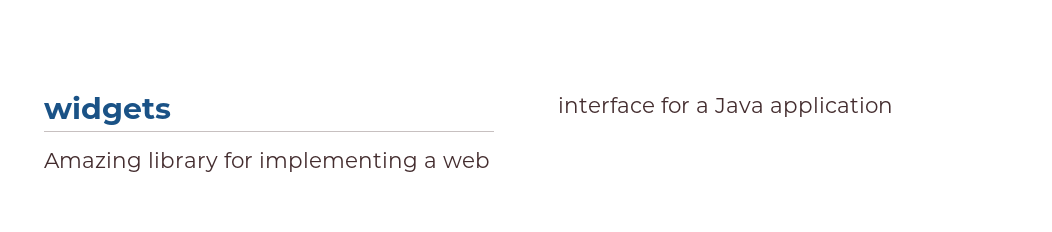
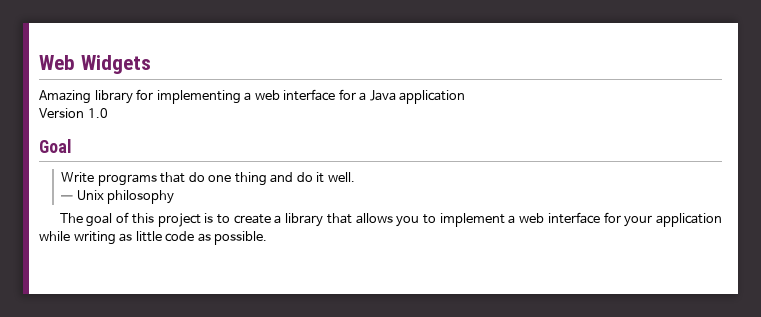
[44,95,171,125] widgets -> [39,55,151,74] Web Widgets
(893, 107) none -> [39,108,108,118] [39,139,71,153] [61,172,355,186] [61,190,175,204] [59,212,722,227] [39,231,268,245] // Version 1.0 // Goal // Write programs that do one thing and do it well. // ― Unix philosophy // The goal of this project is to create a library that allows you to implement a web interface for your application while writing as little code as possible.

